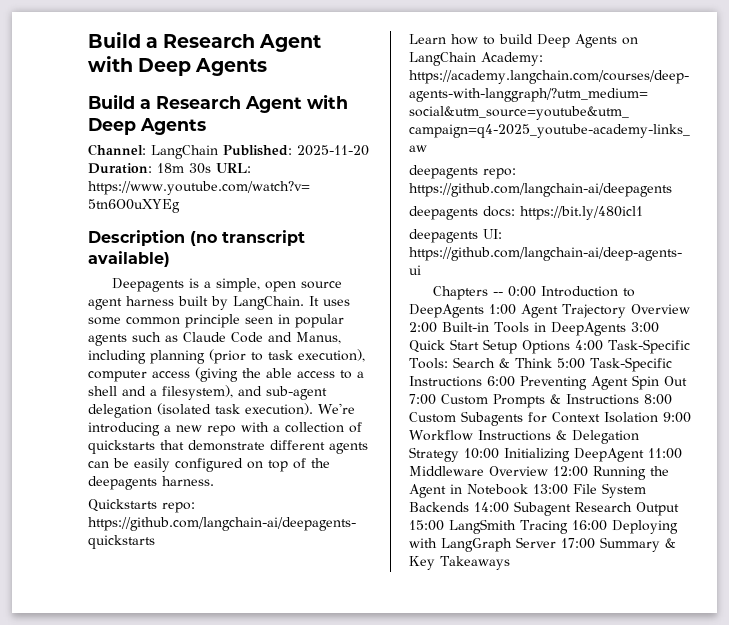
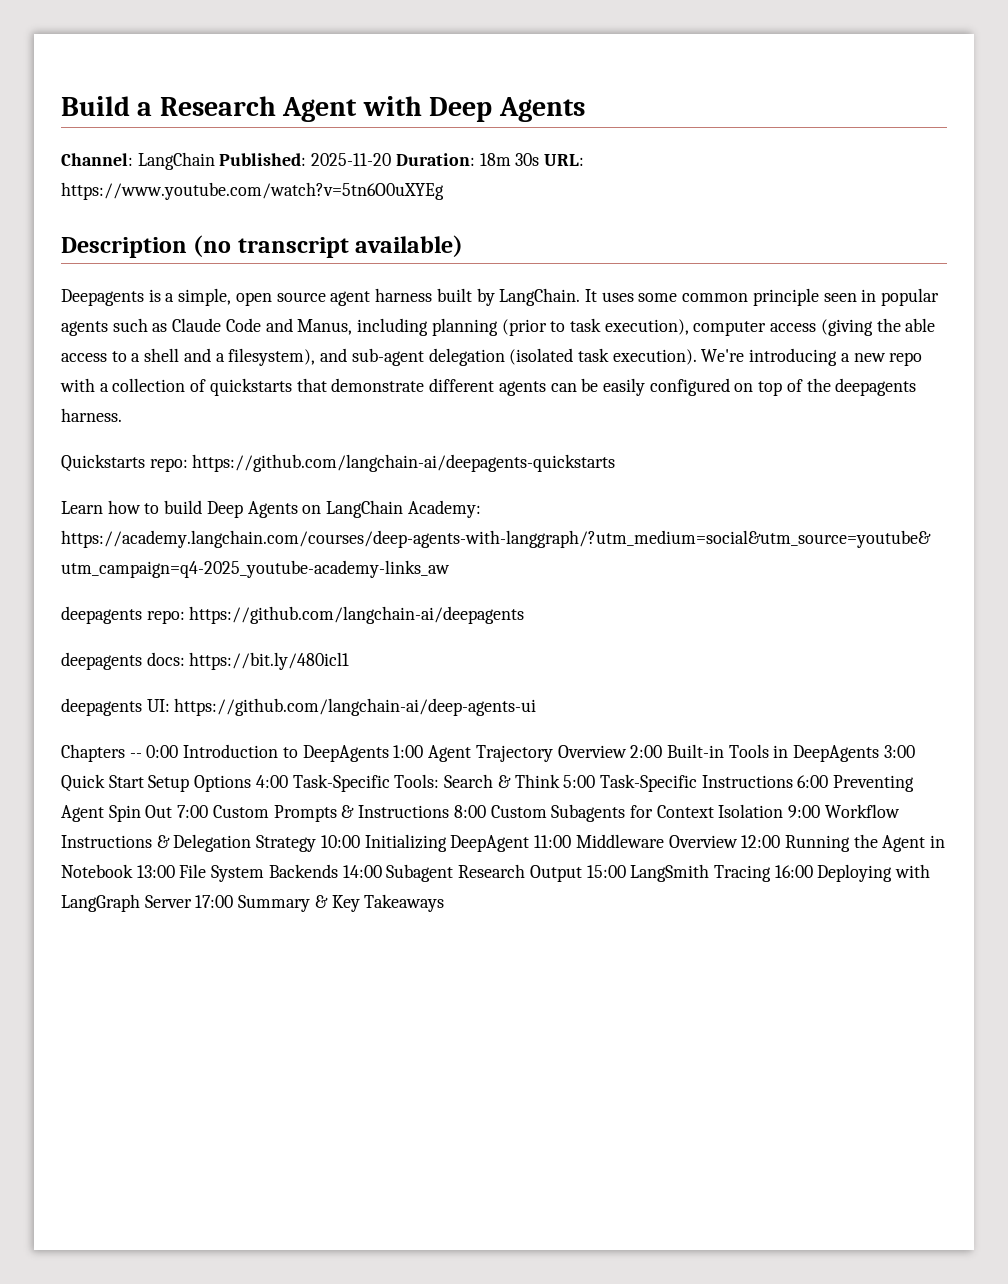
[88,32,322,52] [88,56,268,76] [88,94,348,113] [88,118,206,135] Build a Research Agent with Deep Agents // Build a Research Agent with Deep Agents -> [61,96,585,122] Build a Research Agent with Deep Agents

